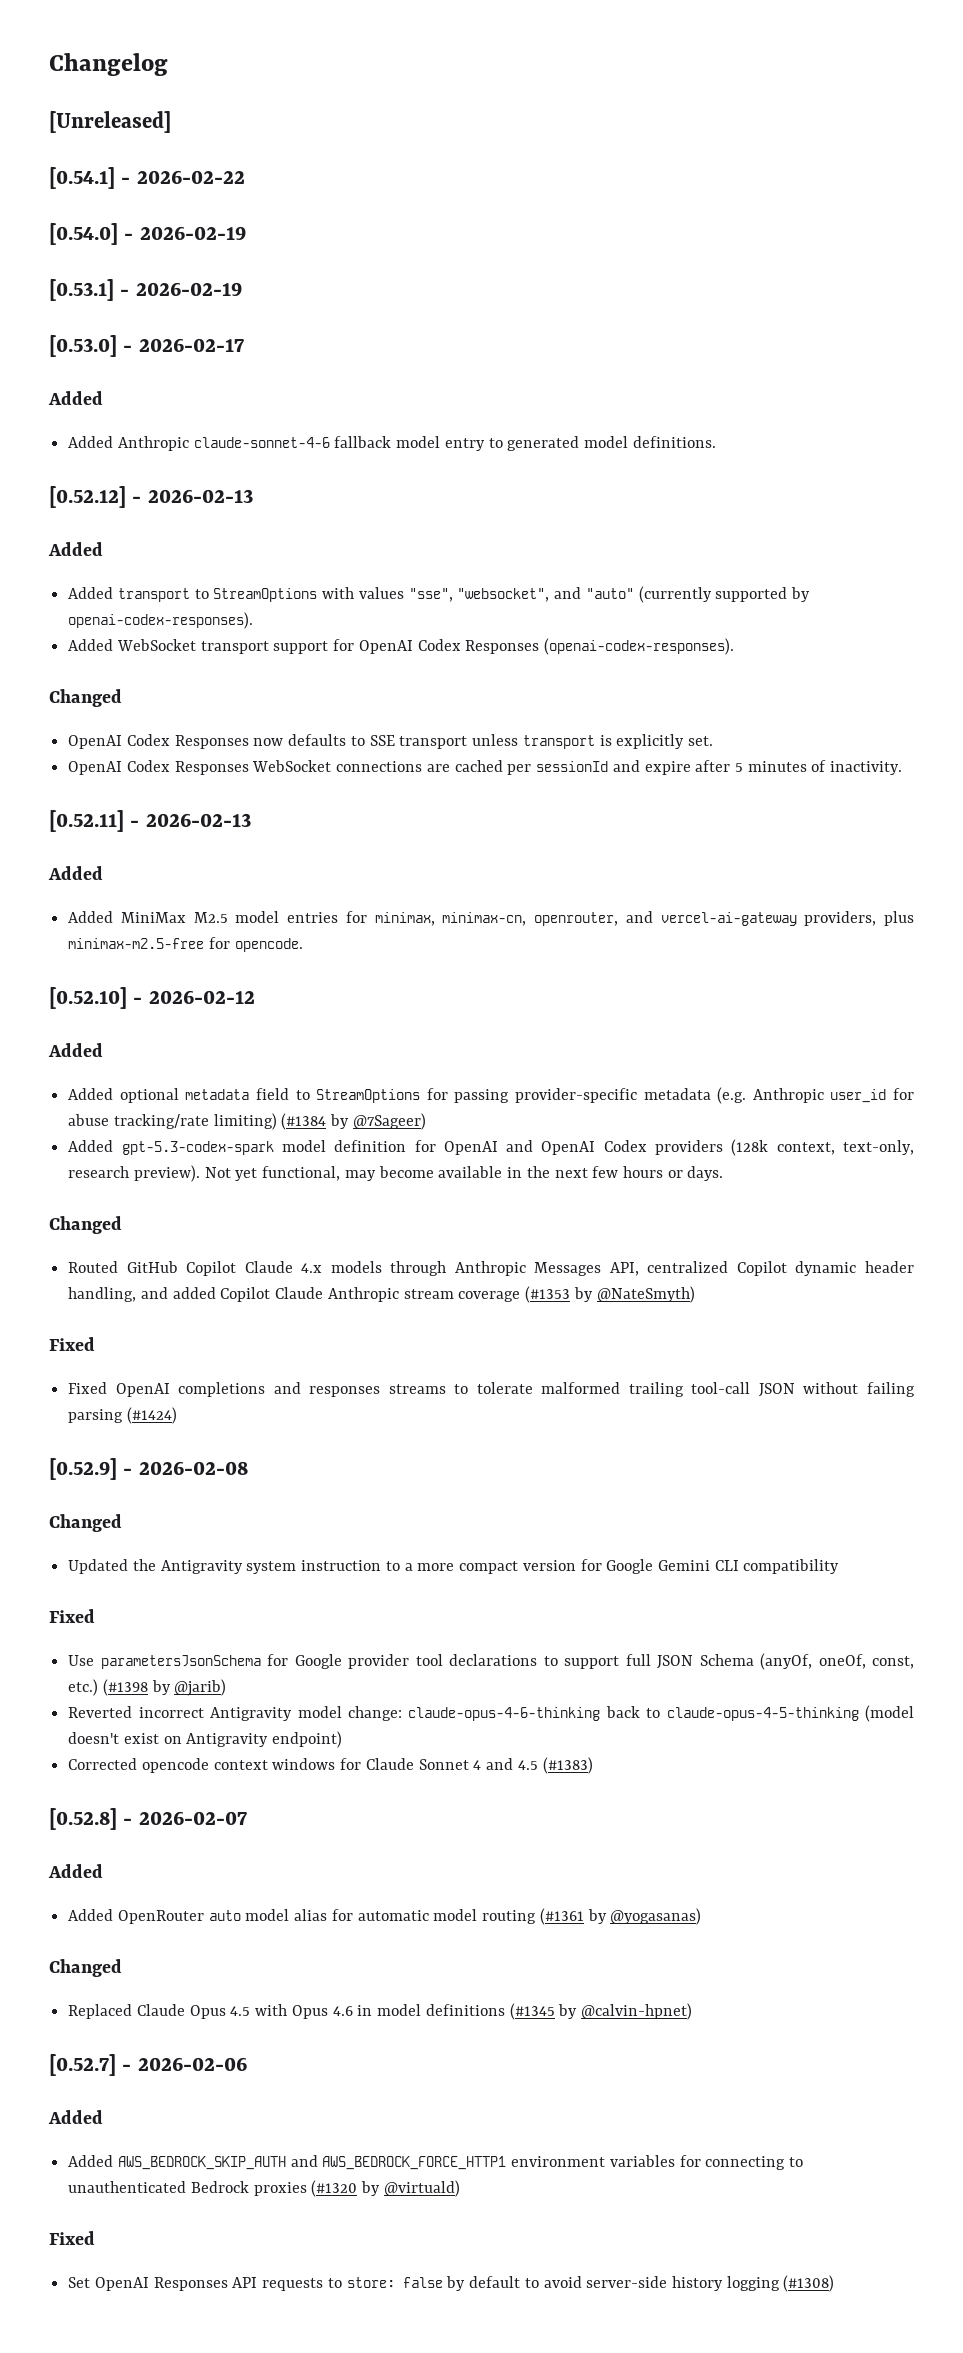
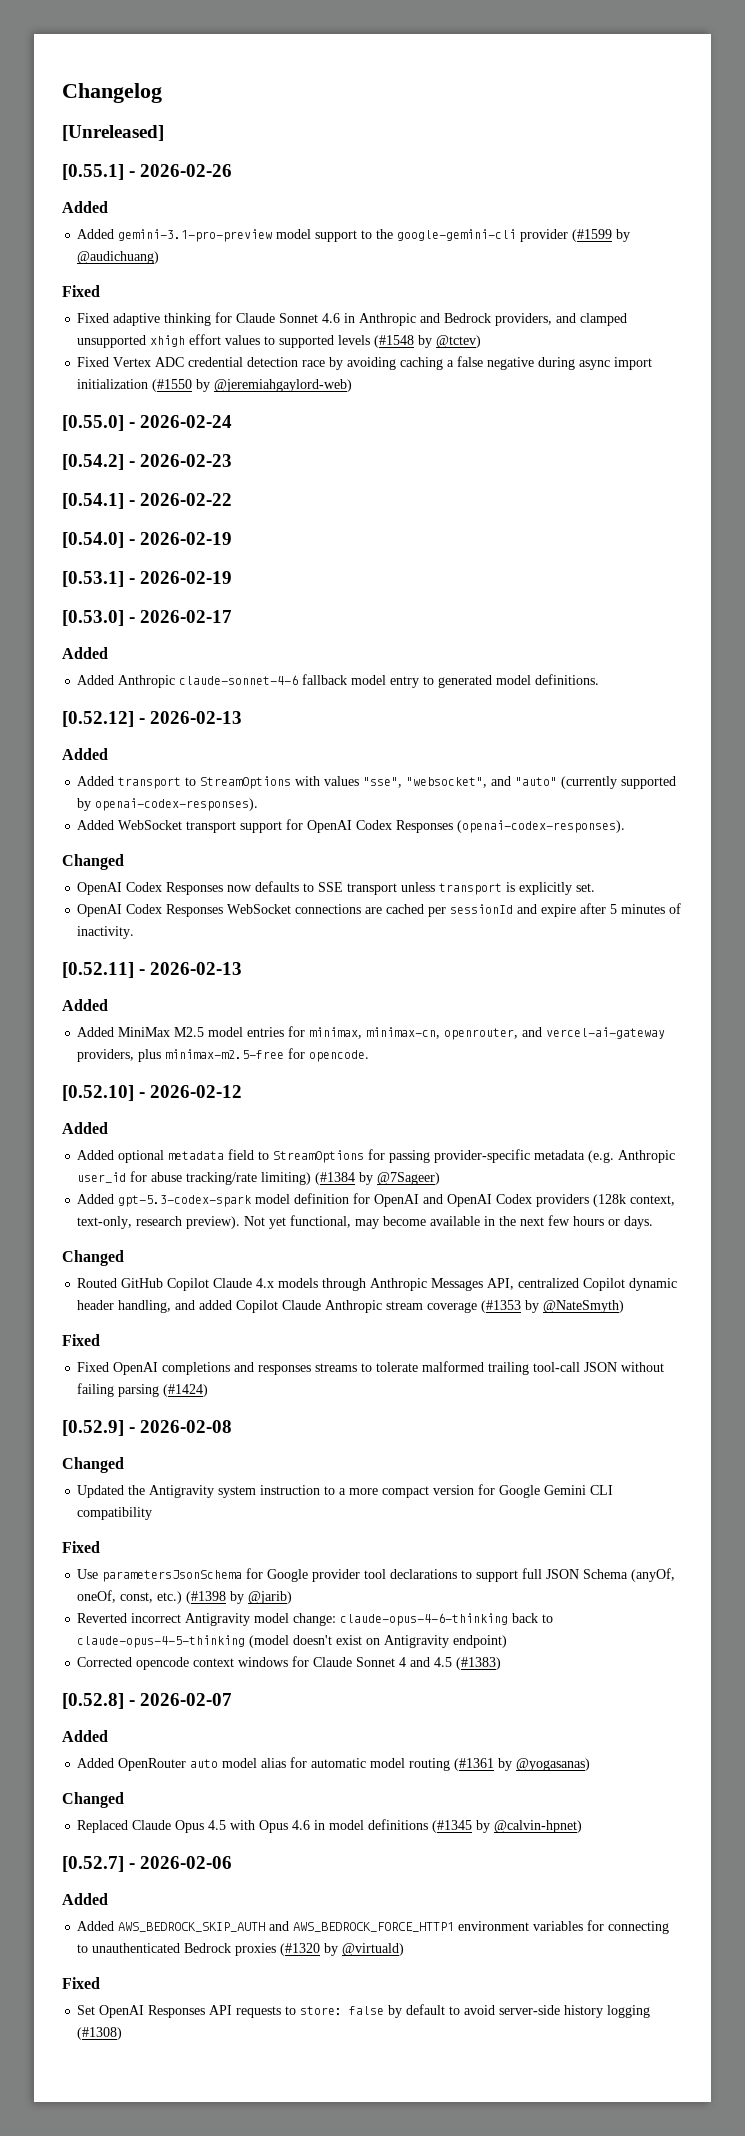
(171, 122) none -> [62,164,233,180] [62,201,108,213] [77,229,631,242] [77,251,160,264] [62,285,100,297] [77,312,628,326] [77,334,482,348] [77,356,653,370] [77,379,353,392] [62,415,233,431] [62,454,233,470] // [0.55.1] - 2026-02-26 // Added // Added gemini-3.1-pro-preview model support to the google-gemini-cli provider (#1599 by @audichuang) // Fixed // Fixed adaptive thinking for Claude Sonnet 4.6 in Anthropic and Bedrock providers, and clamped unsupported xhigh effort values to supported levels (#1548 by @tctev) // Fixed Vertex ADC credential detection race by avoiding caching a false negative during async import initialization (#1550 by @jeremiahgaylord-web) // [0.55.0] - 2026-02-24 // [0.54.2] - 2026-02-23

